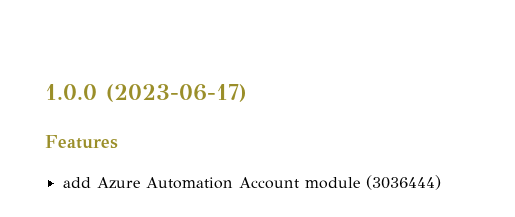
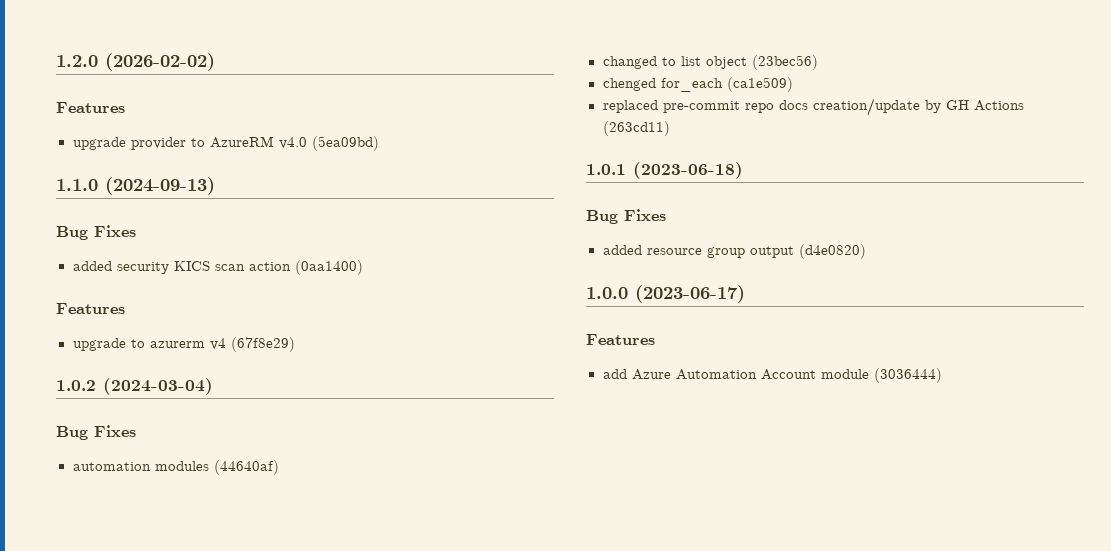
(45, 92) none -> [56,53,215,71] [56,102,125,113] [72,136,379,151] [56,177,215,195] [56,225,136,240] [72,260,363,275] [56,303,125,314] [72,337,295,352] [56,378,213,395] [56,425,136,440] [72,460,279,475] [602,55,818,70] [602,77,793,92] [602,98,1024,116] [602,121,670,136] [586,162,743,179] [586,209,666,224] [602,244,866,259] 1.2.0 (2026-02-02) // Features // upgrade provider to AzureRM v4.0 (5ea09bd) // 1.1.0 (2024-09-13) // Bug Fixes // added security KICS scan action (0aa1400) // Features // upgrade to azurerm v4 (67f8e29) // 1.0.2 (2024-03-04) // Bug Fixes // automation modules (44640af) // changed to list object (23bec56) // chenged for_each (ca1e509) // replaced pre-commit repo docs creation/update by GH Actions (263cd11) // 1.0.1 (2023-06-18) // Bug Fixes // added resource group output (d4e0820) //

